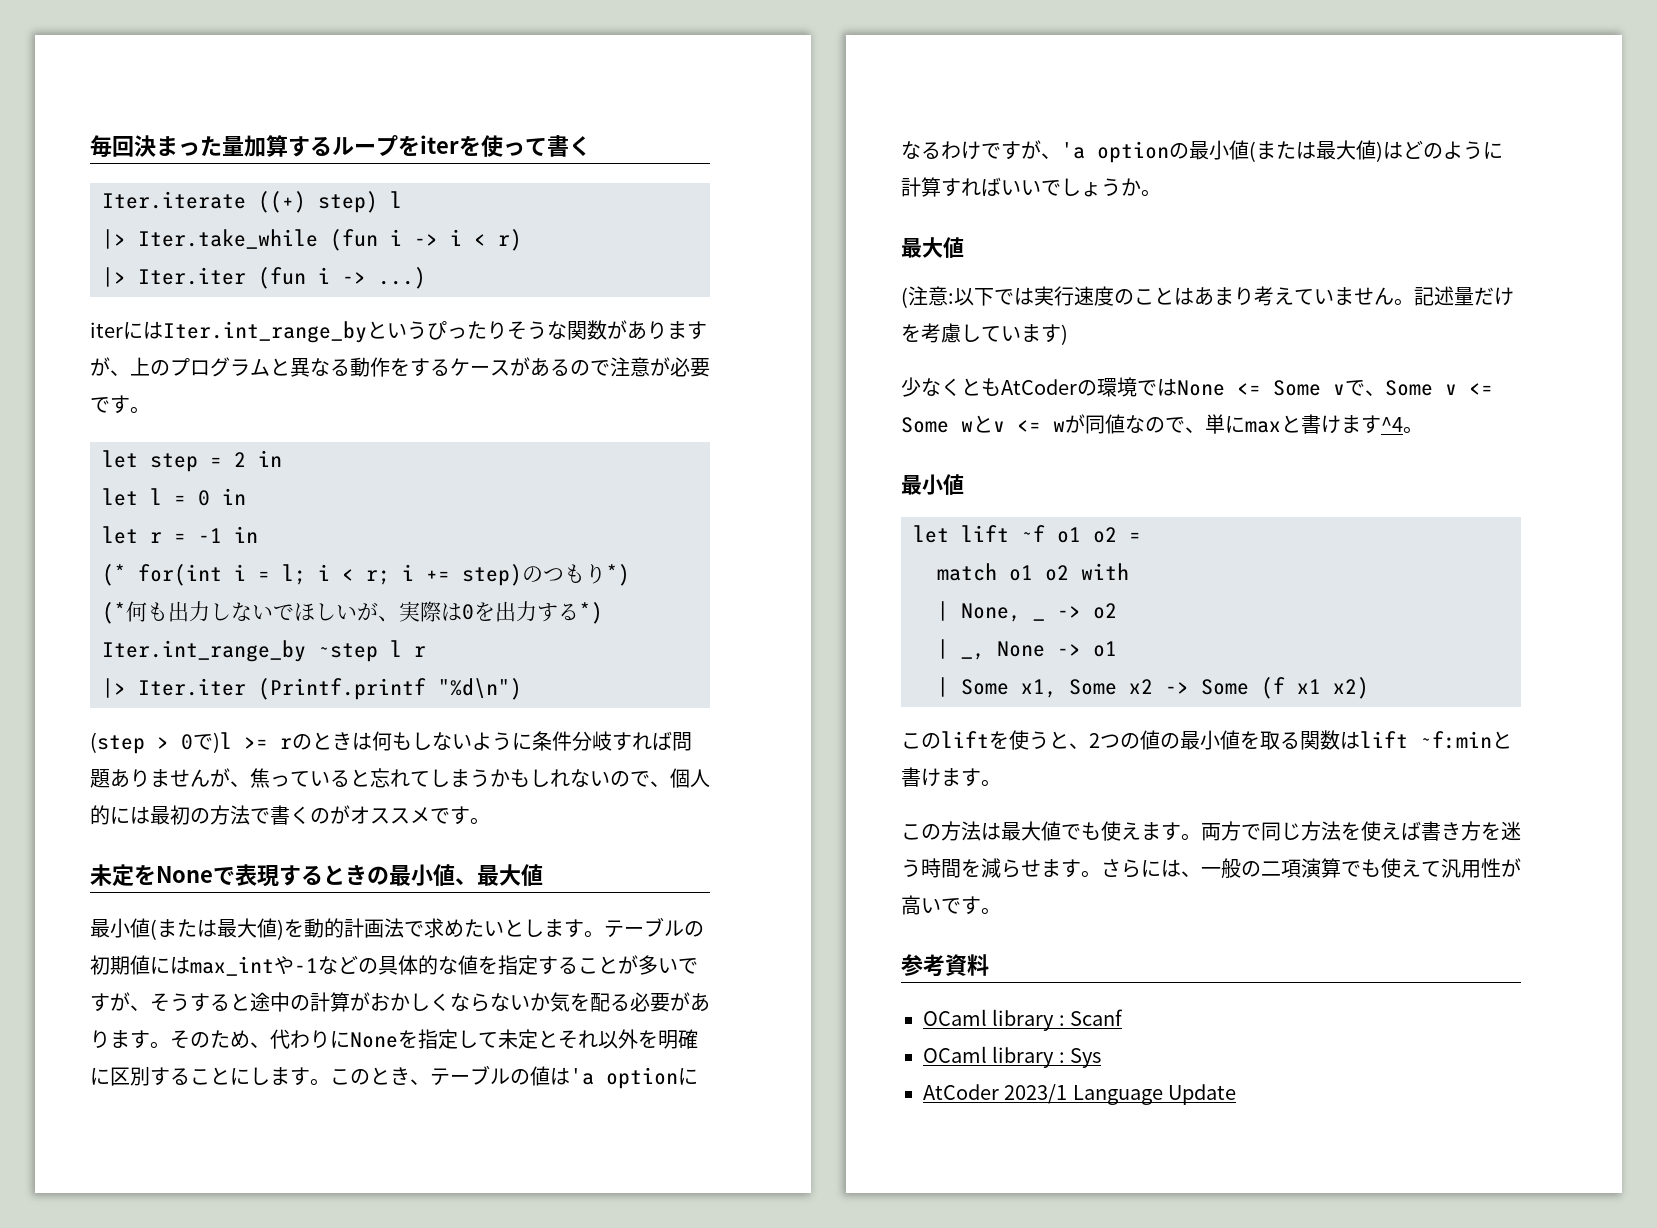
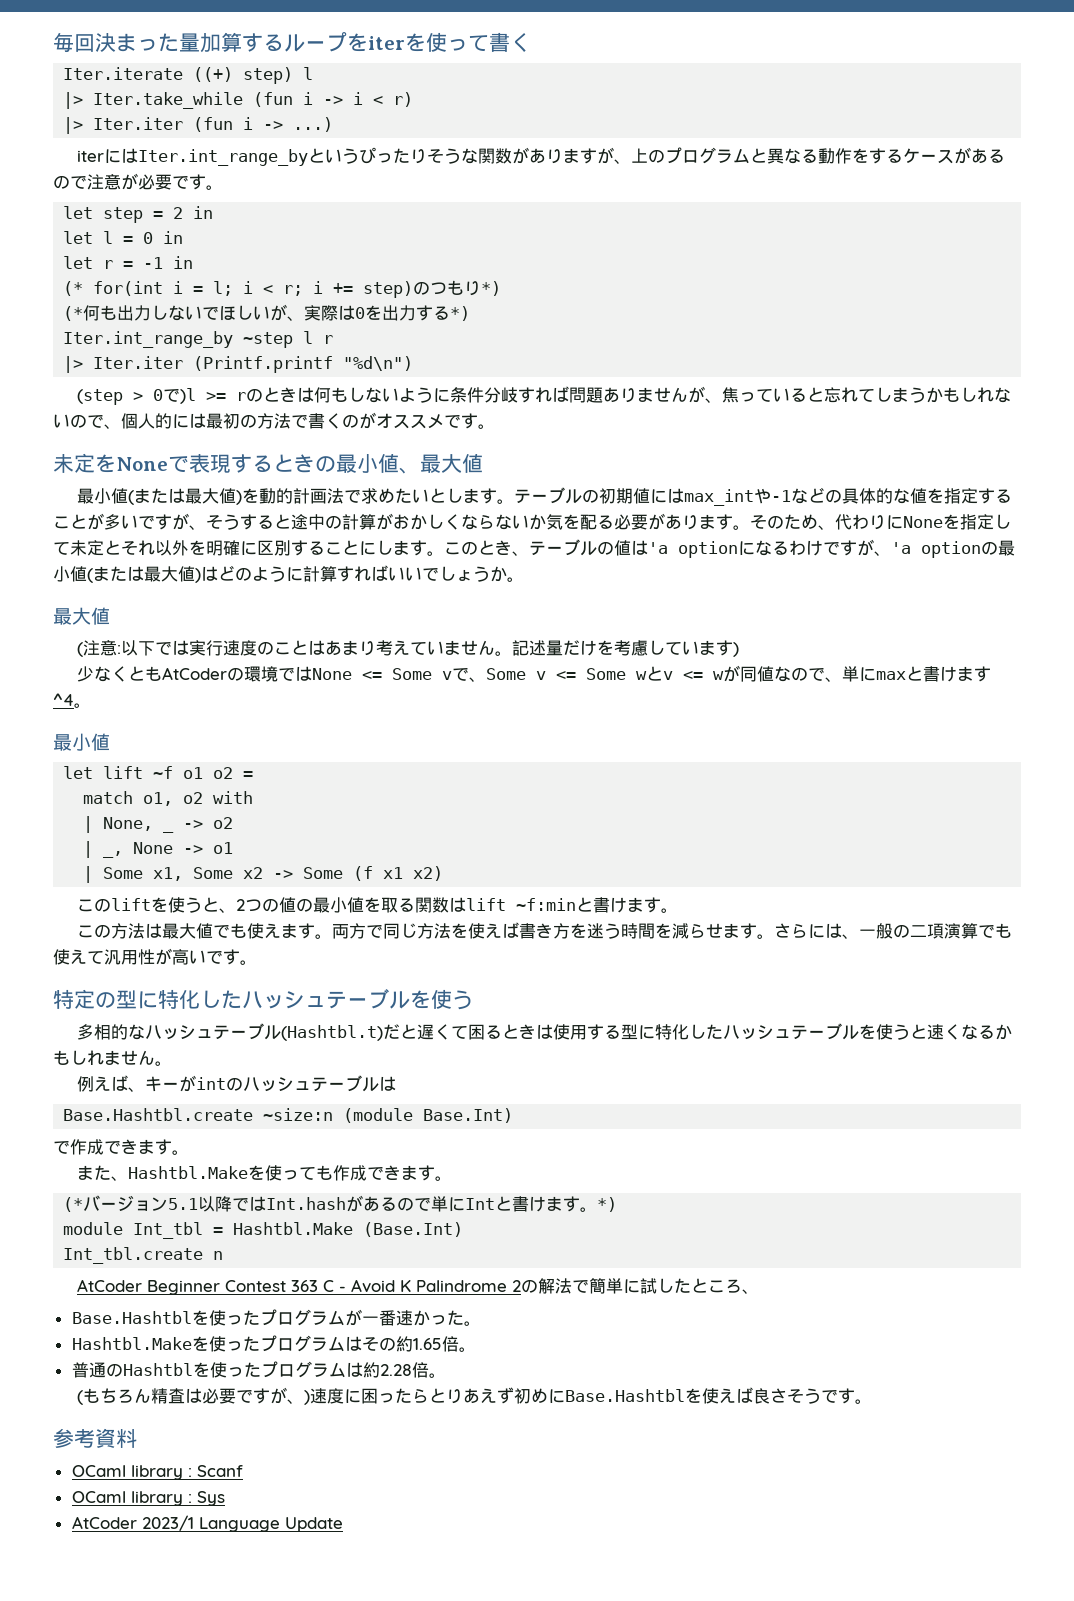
[1009,565,1033,581] o1 -> [143,792,174,806] o1,
(1001, 911) none -> [53,989,473,1010] [76,1023,1012,1041] [53,1050,172,1066] [76,1075,396,1092] [63,1108,514,1123] [53,1139,189,1155] [76,1165,452,1181] [63,1195,618,1212] [63,1222,464,1239] [63,1247,224,1264] [76,1278,759,1295] [71,1309,481,1326] [71,1335,476,1352] [71,1361,446,1378] [76,1387,872,1405] // 特定の型に特化したハッシュテーブルを使う // 多相的なハッシュテーブル(Hashtbl.t)だと遅くて困るときは使用する型に特化したハッシュテーブルを使うと速くなるかもしれません。 // 例えば、キーがintのハッシュテーブルは // Base.Hashtbl.create ~size:n (module Base.Int) // で作成できます。 // また、Hashtbl.Makeを使っても作成できます。 // (*バージョン5.1以降ではInt.hashがあるので単にIntと書けます。*) // module Int_tbl = Hashtbl.Make (Base.Int) // Int_tbl.create n // AtCoder Beginner Contest 363 C - Avoid K Palindrome 2の解法で簡単に試したところ、 // Base.Hashtblを使ったプログラムが一番速かった。 // Hashtbl.Makeを使ったプログラムはその約1.65倍。 // 普通のHashtblを使ったプログラムは約2.28倍。 // (もちろん精査は必要ですが、)速度に困ったらとりあえず初めにBase.Hashtblを使えば良さそうです。

